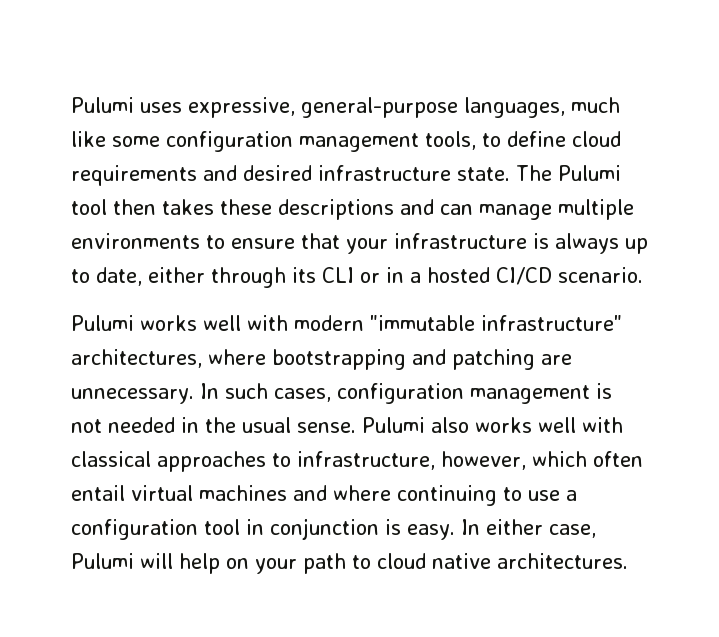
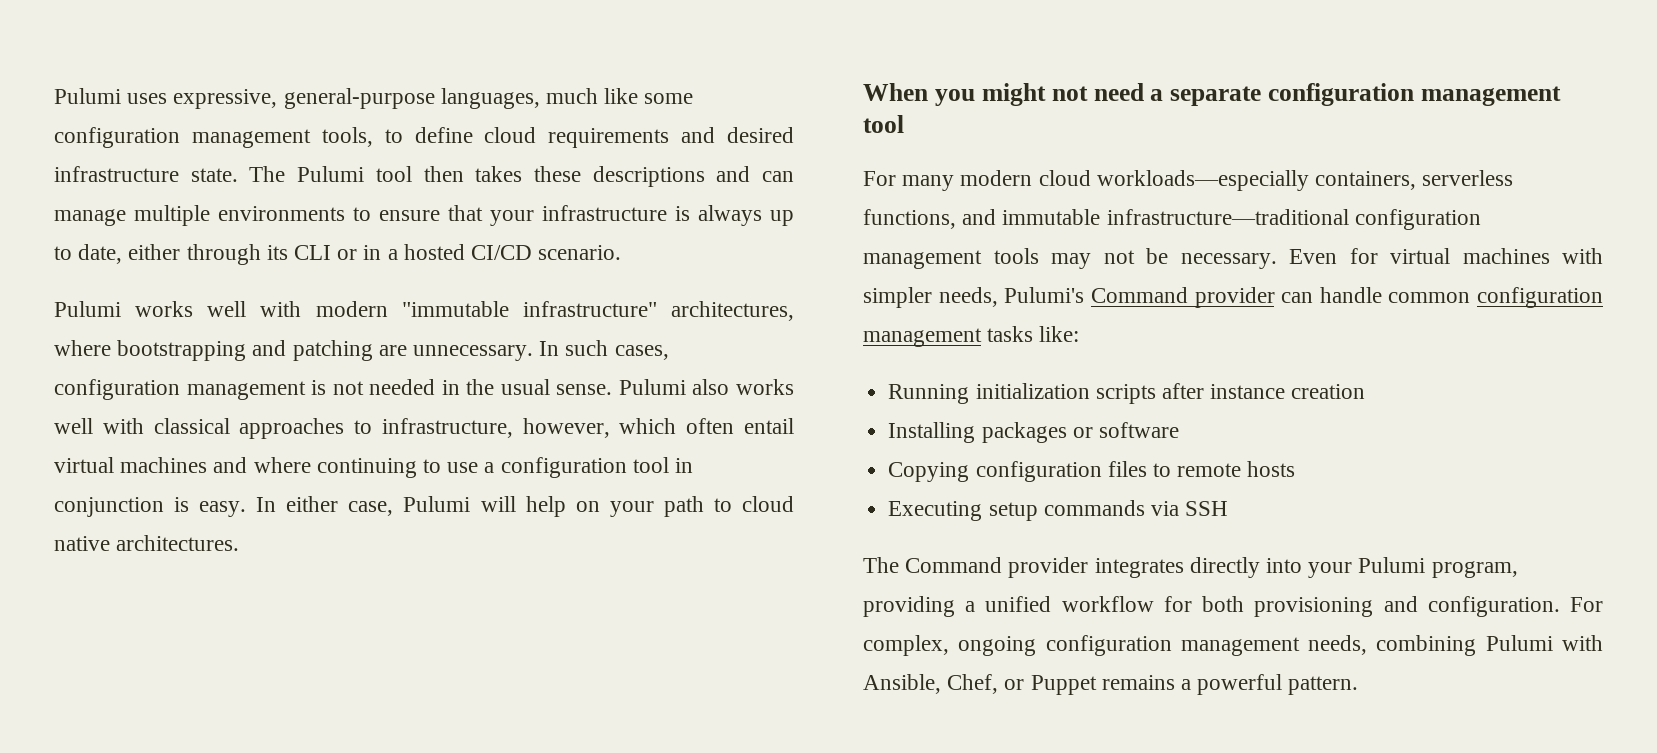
(628, 561) none -> [863,83,1562,106] [863,115,904,133] [863,170,1514,191] [863,209,1481,230] [863,248,1603,269] [863,287,1603,308] [863,326,1080,347] [888,383,1366,404] [888,422,1179,443] [888,461,1296,482] [888,500,1229,521] [863,557,1518,578] [863,596,1603,617] [863,635,1603,656] [863,674,1359,695] // When you might not need a separate configuration management tool // For many modern cloud workloads—especially containers, serverless functions, and immutable infrastructure—traditional configuration management tools may not be necessary. Even for virtual machines with simpler needs, Pulumi's Command provider can handle common configuration management tasks like: // Running initialization scripts after instance creation // Installing packages or software // Copying configuration files to remote hosts // Executing setup commands via SSH // The Command provider integrates directly into your Pulumi program, providing a unified workflow for both provisioning and configuration. For complex, ongoing configuration management needs, combining Pulumi with Ansible, Chef, or Puppet remains a powerful pattern.

